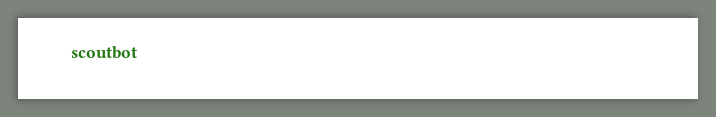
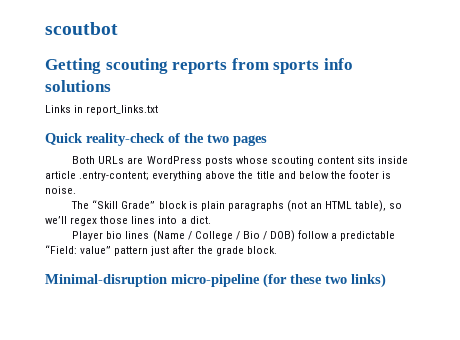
(137, 52) none -> [45,58,353,74] [45,80,111,92] [45,105,159,115] [45,133,267,146] [72,156,409,166] [45,170,392,181] [45,186,76,194] [71,200,403,212] [45,216,211,226] [72,230,396,242] [45,245,277,256] [45,273,386,288] // Getting scouting reports from sports info solutions // Links in report_links.txt // Quick reality-check of the two pages // Both URLs are WordPress posts whose scouting content sits inside article .entry-content; everything above the title and below the footer is noise. // The “Skill Grade” block is plain paragraphs (not an HTML table), so we’ll regex those lines into a dict. // Player bio lines (Name / College / Bio / DOB) follow a predictable “Field: value” pattern just after the grade block. // Minimal-disruption micro-pipeline (for these two links)

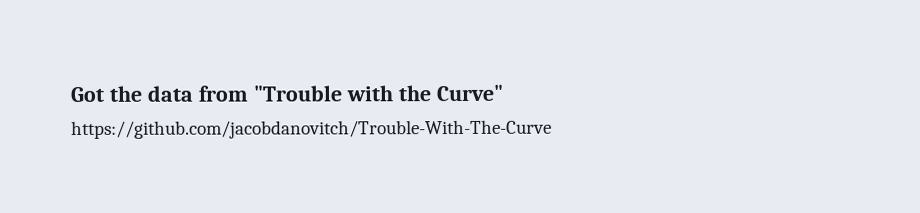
[45,22,118,35] [45,58,353,74] [45,80,111,92] [45,105,159,115] [45,133,267,146] [72,156,409,166] [45,170,392,181] [45,186,76,194] [71,200,403,212] [45,216,211,226] [72,230,396,242] [45,245,277,256] [45,273,386,288] scoutbot // Getting scouting reports from sports info solutions // Links in report_links.txt // Quick reality-check of the two pages // Both URLs are WordPress posts whose scouting content sits inside article .entry-content; everything above the title and below the footer is noise. // The “Skill Grade” block is plain paragraphs (not an HTML table), so we’ll regex those lines into a dict. // Player bio lines (Name / College / Bio / DOB) follow a predictable “Field: value” pattern just after the grade block. // Minimal-disruption micro-pipeline (for these two links) -> [70,84,503,103] [71,119,552,140] Got the data from "Trouble with the Curve" // https://github.com/jacobdanovitch/Trouble-With-The-Curve

